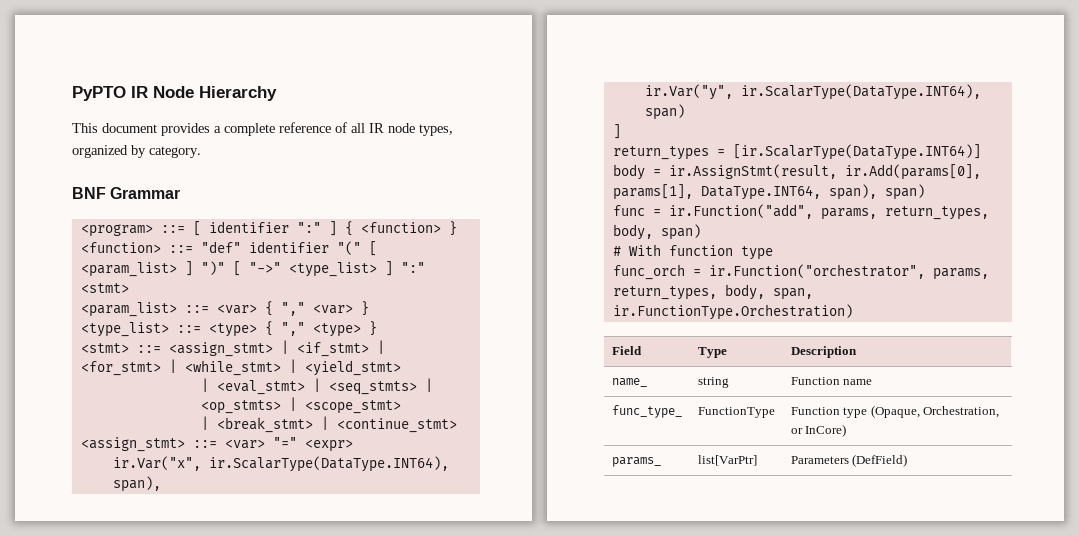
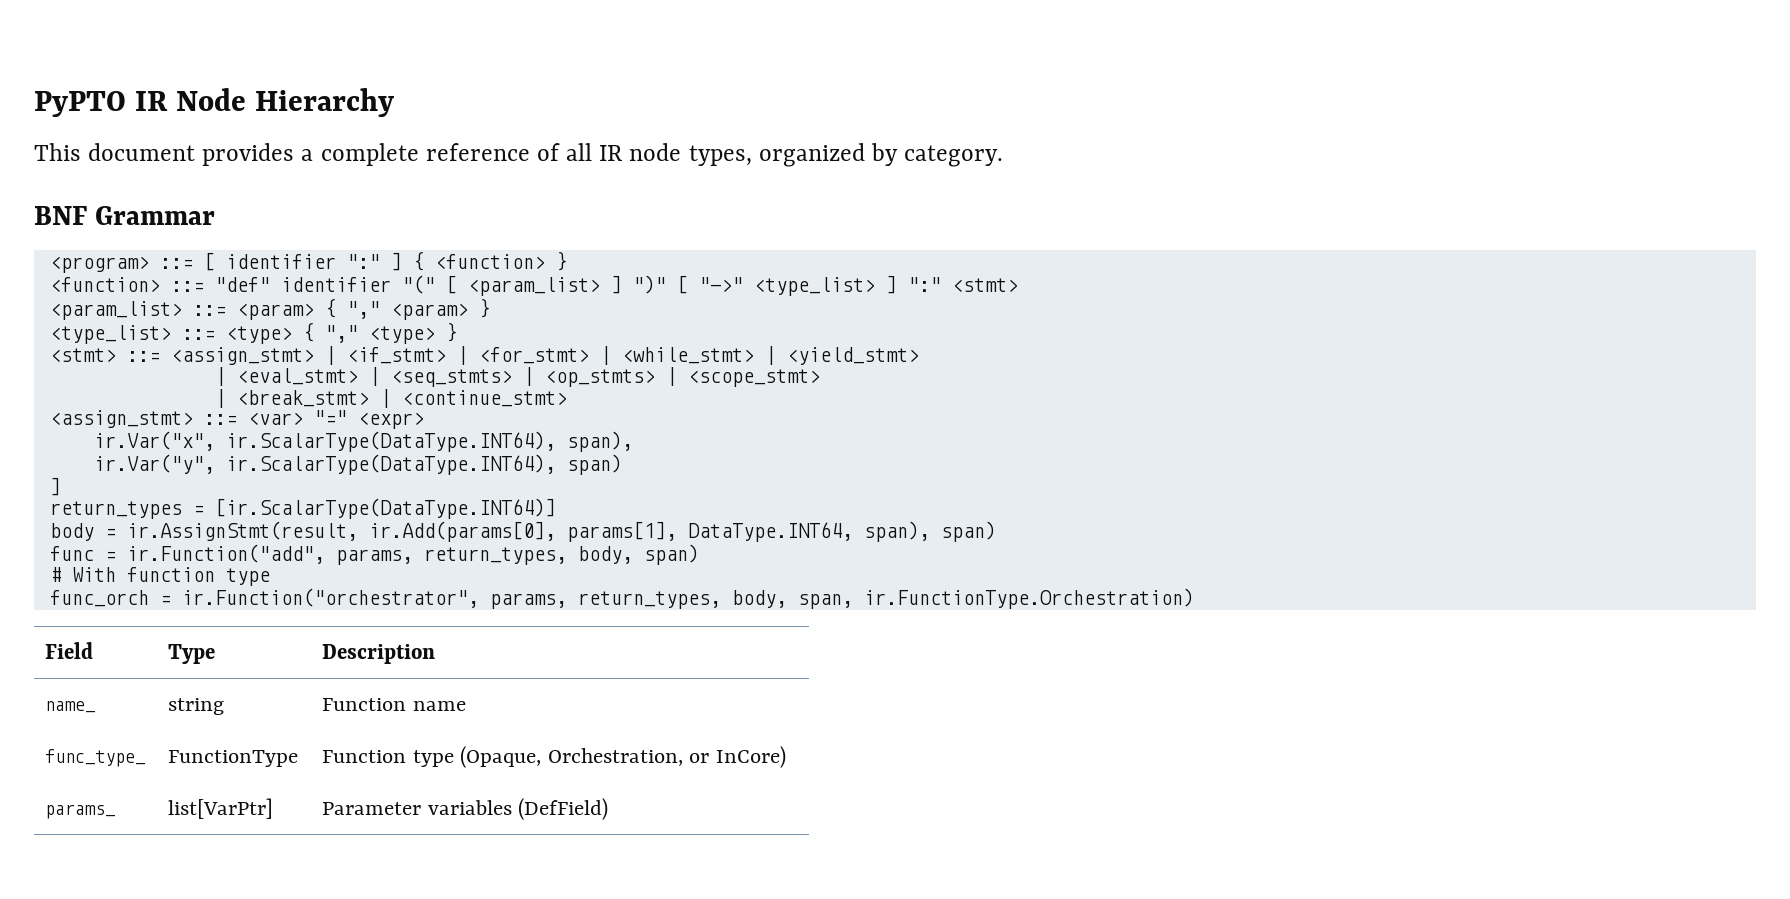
[216,301,353,316] <var> { "," <var> -> [236,298,468,320] <param> { "," <param>
[790,456,849,464] Parameters -> [322,800,512,815] Parameter variables

